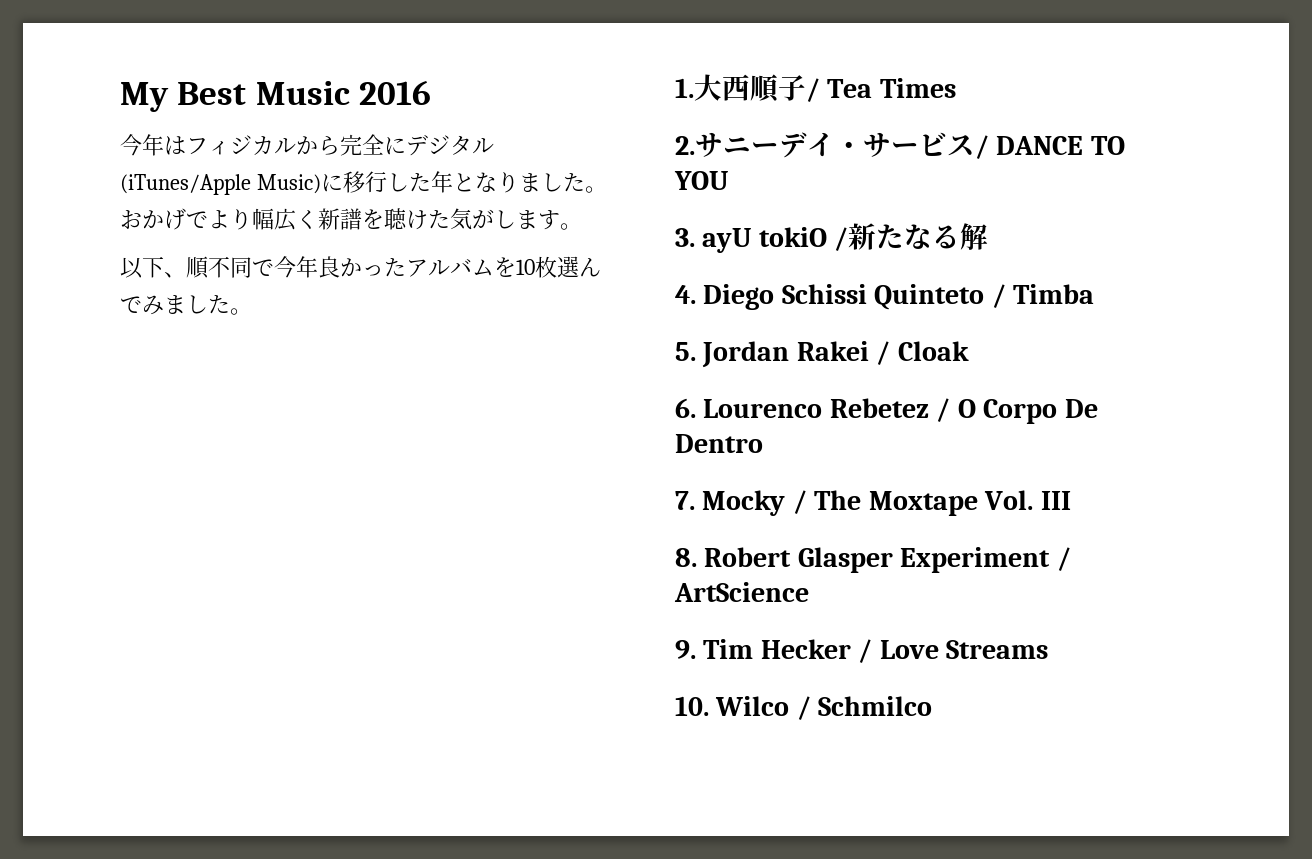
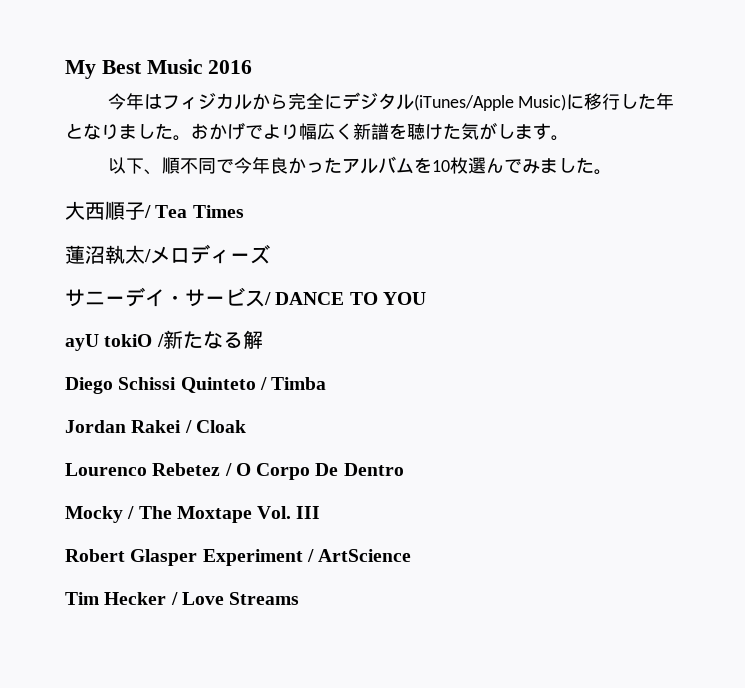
[675,78,694,98] 1. -> (612, 172) none
[675,136,695,155] 2. -> [65,244,270,264] 蓮沼執太/メロディーズ //
[675,228,695,247] 3. -> (426, 298) none
[675,285,696,304] 4. -> (263, 339) none
[675,342,696,361] 5. -> (327, 383) none
[675,398,696,418] 6. -> (246, 426) none
[675,491,695,510] 7. -> (404, 469) none
[675,548,697,567] 8. -> (321, 512) none
[675,640,696,659] 9. -> (412, 555) none
[675,696,933,720] // 10. Wilco / Schmilco -> (300, 598) none

